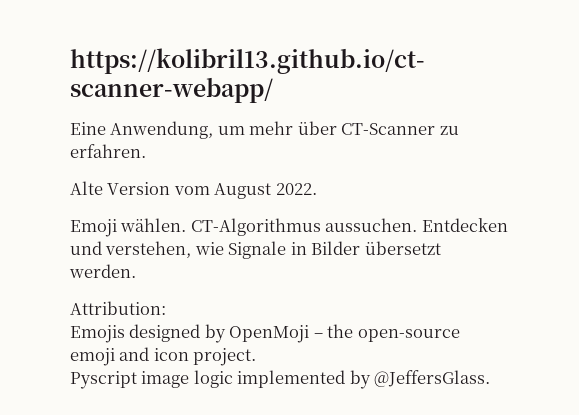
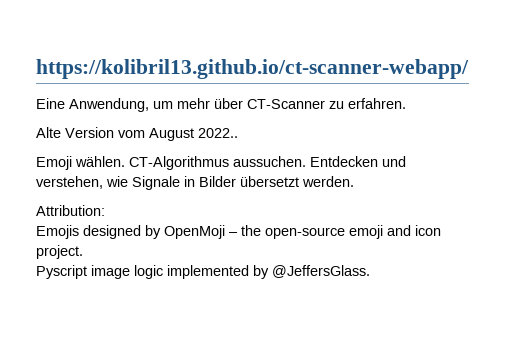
[275,183,317,195] 2022. -> [198,128,238,138] 2022..

